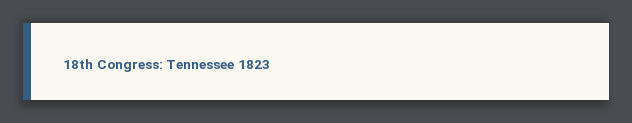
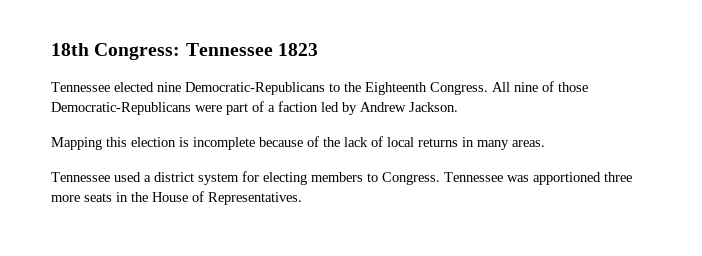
(270, 64) none -> [51,81,588,95] [51,101,458,115] [51,136,545,150] [51,171,632,185] [51,191,302,205] // Tennessee elected nine Democratic-Republicans to the Eighteenth Congress. All nine of those Democratic-Republicans were part of a faction led by Andrew Jackson. // Mapping this election is incomplete because of the lack of local returns in many areas. // Tennessee used a district system for electing members to Congress. Tennessee was apportioned three more seats in the House of Representatives.

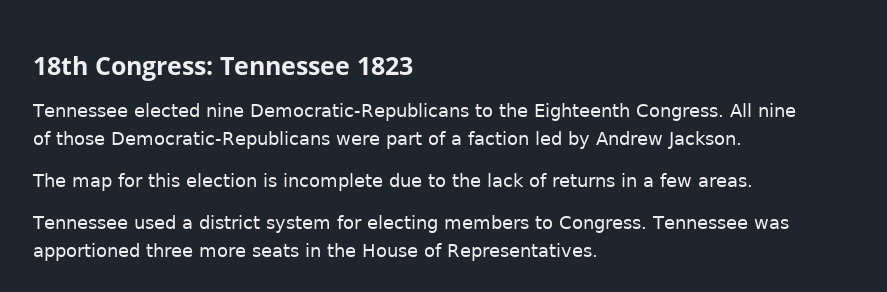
[51,137,102,150] Mapping -> [32,173,143,191] The map for
[259,136,319,147] because of -> [389,173,446,187] due to
[387,137,414,147] local -> (547, 180) none
[477,140,509,150] many -> [643,173,692,187] a few

